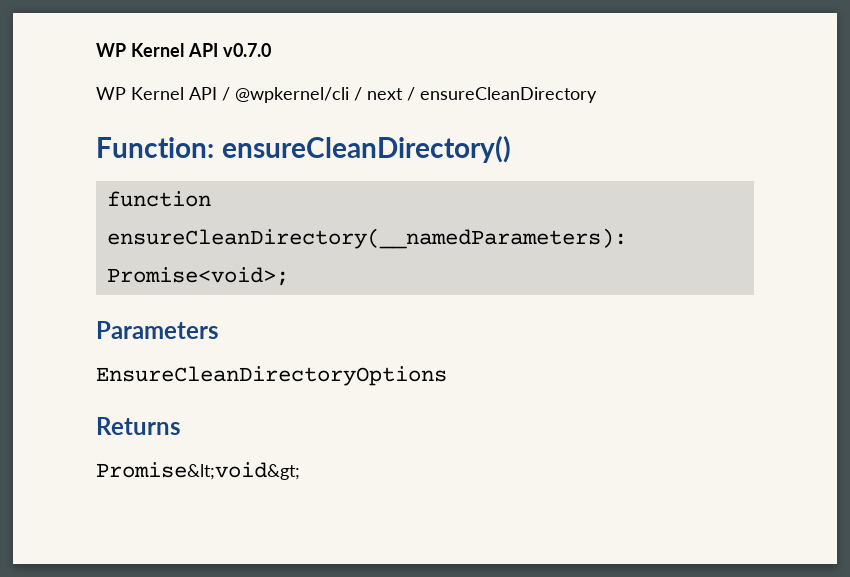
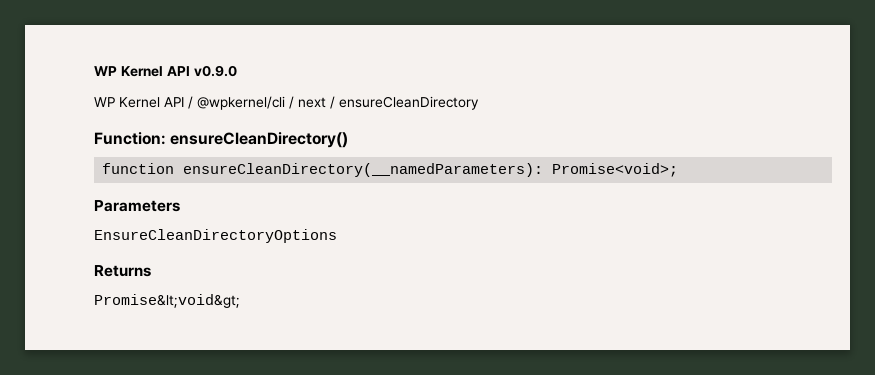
[96,43,271,57] WP Kernel API v0.7.0 -> [94,65,237,77] WP Kernel API v0.9.0

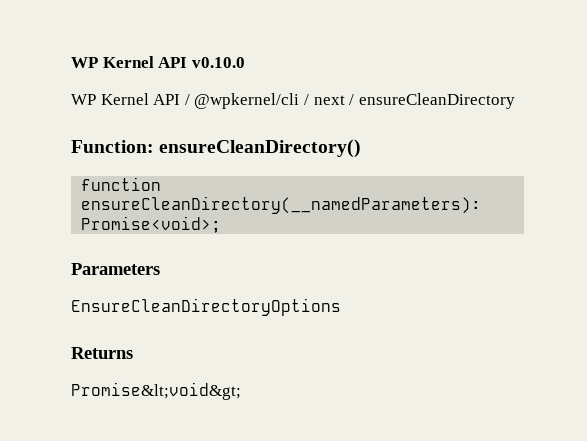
[94,65,237,77] WP Kernel API v0.9.0 -> [71,56,245,68] WP Kernel API v0.10.0

